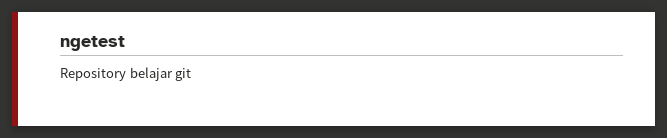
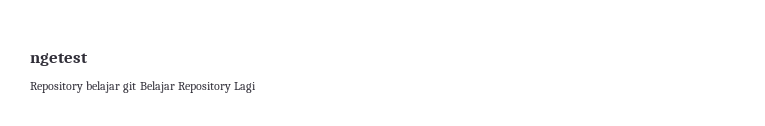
(192, 74) none -> [139,81,257,93] Belajar Repository Lagi

